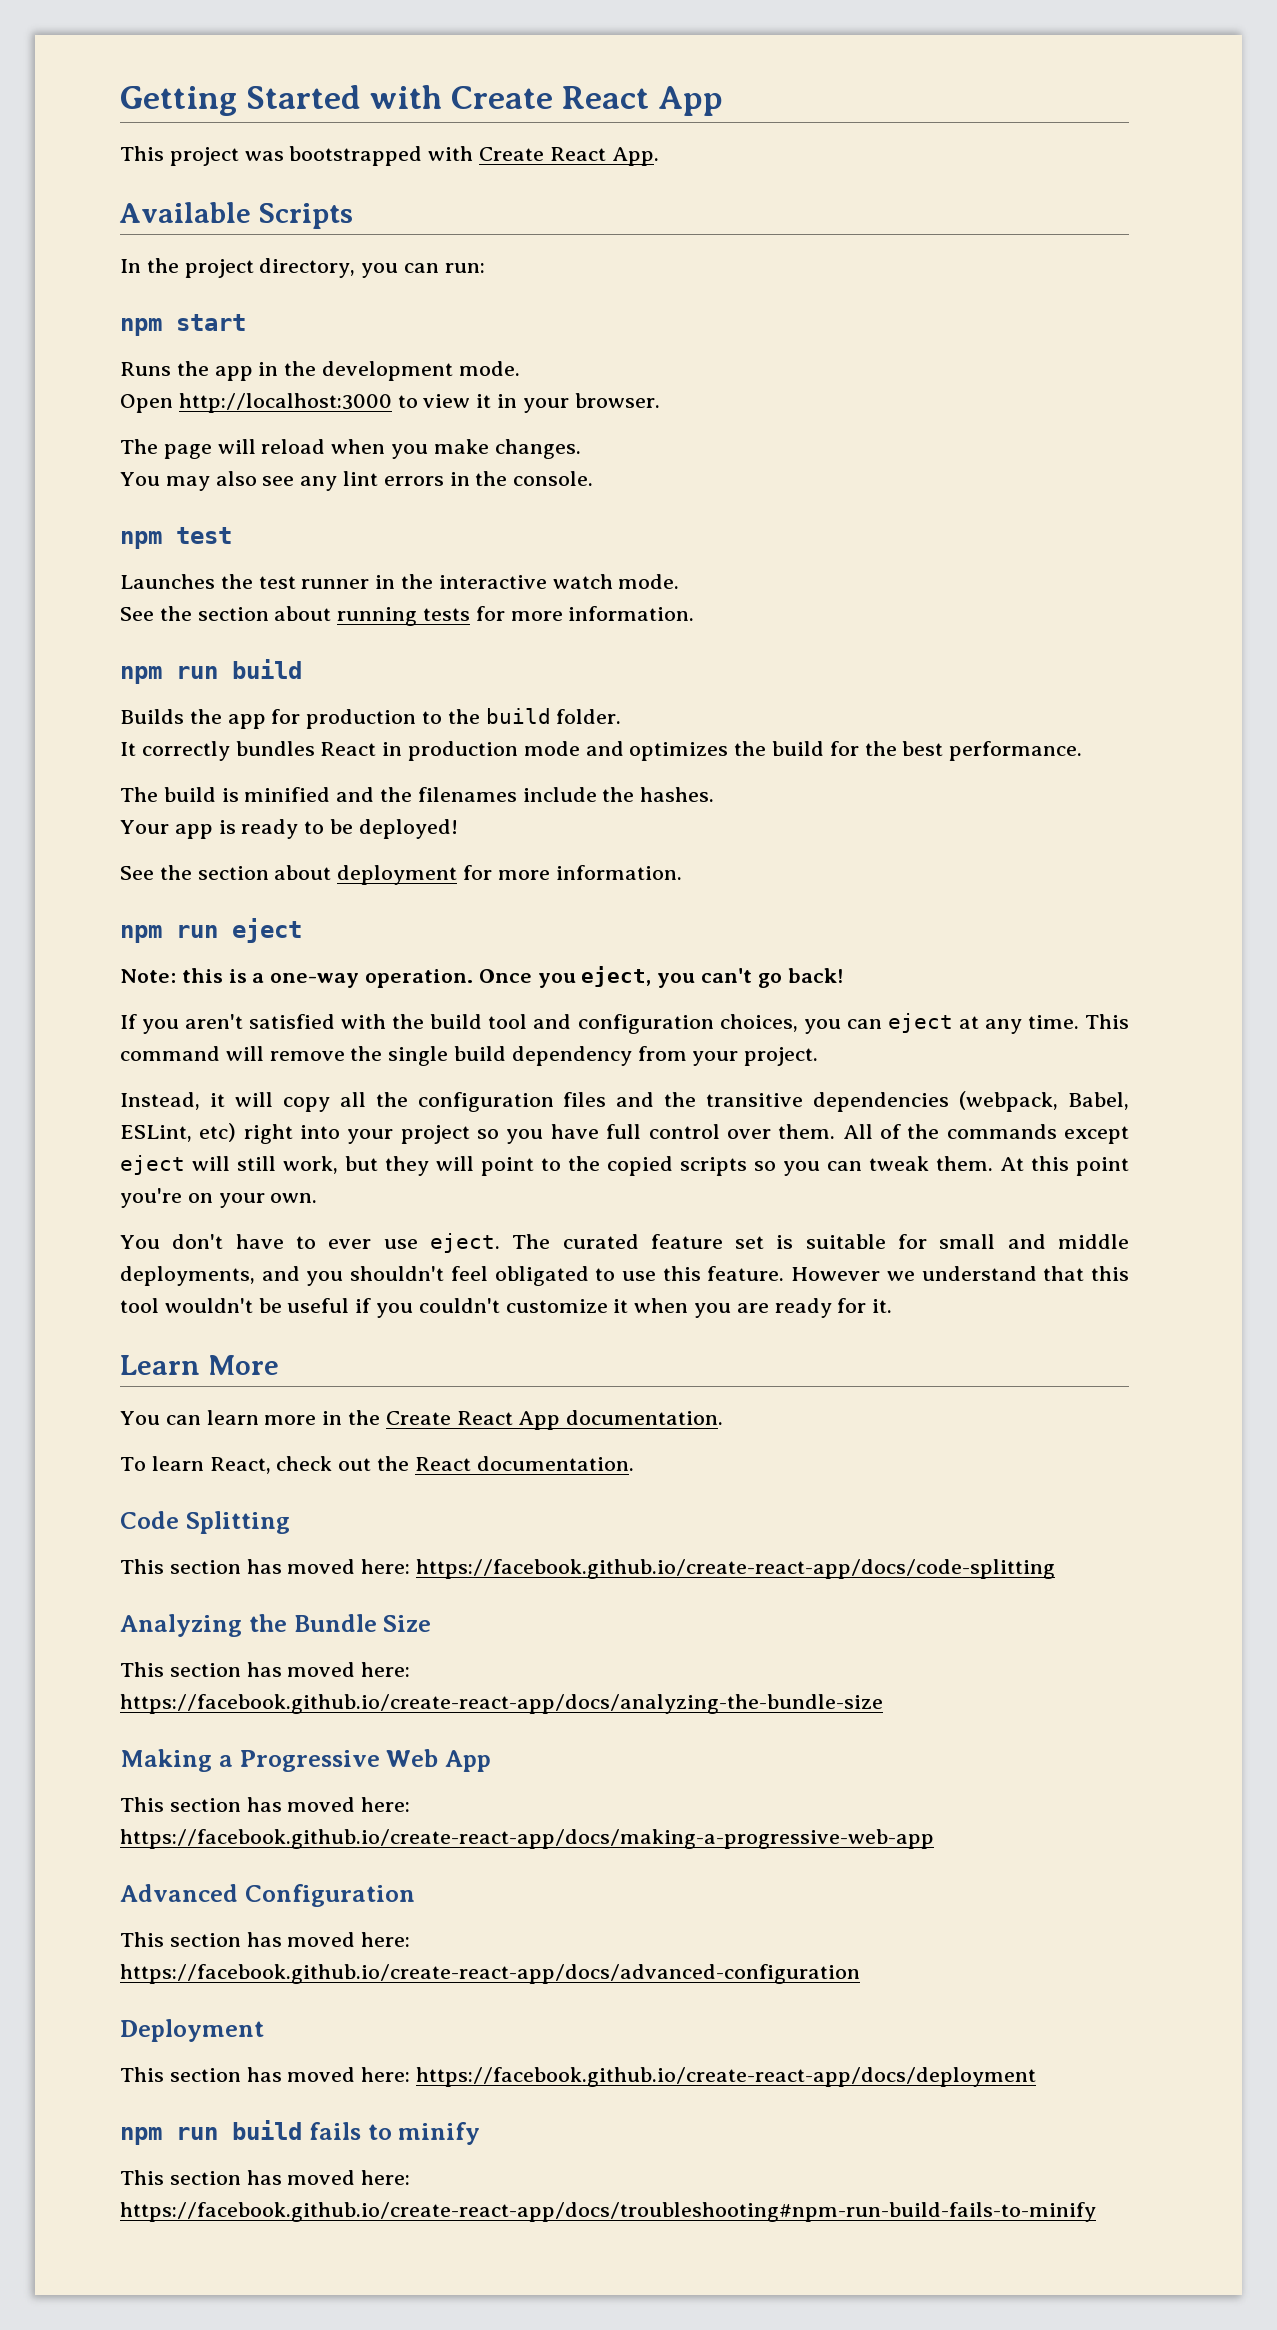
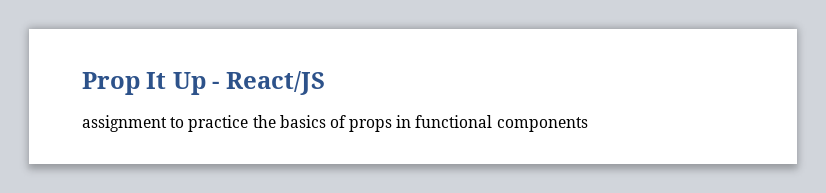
[120,85,724,116] [120,146,659,166] [119,202,353,229] [120,258,485,278] [120,314,246,336] [120,361,520,381] [120,393,660,413] [120,439,581,459] [120,471,594,491] [120,527,232,549] [120,574,680,589] [120,606,695,626] [120,659,302,684] [120,708,622,729] [120,741,1083,761] [120,787,715,802] [120,819,458,839] [120,865,682,885] [120,918,302,943] [120,966,843,988] [120,1013,1129,1034] [120,1046,819,1066] [120,1091,1129,1112] [120,1123,1130,1144] [120,1155,1129,1176] [120,1188,318,1208] [120,1233,1129,1253] [120,1266,1129,1286] [120,1298,893,1318] [120,1355,279,1375] [120,1410,724,1430] [120,1456,634,1474] [120,1511,290,1534] [120,1559,1056,1579] [120,1614,432,1637] [120,1662,411,1677] [120,1694,883,1714] [120,1749,491,1772] [120,1797,411,1812] [120,1829,934,1849] [120,1884,415,1907] [120,1932,411,1947] [120,1964,860,1984] [120,2019,264,2042] [120,2067,1037,2087] [120,2120,481,2145] [120,2170,411,2185] [120,2202,1096,2222] Getting Started with Create React App // This project was bootstrapped with Create React App. // Available Scripts // In the project directory, you can run: // npm start // Runs the app in the development mode. // Open http://localhost:3000 to view it in your browser. // The page will reload when you make changes. // You may also see any lint errors in the console. // npm test // Launches the test runner in the interactive watch mode. // See the section about running tests for more information. // npm run build // Builds the app for production to the build folder. // It correctly bundles React in production mode and optimizes the build for the best performance. // The build is minified and the filenames include the hashes. // Your app is ready to be deployed! // See the section about deployment for more information. // npm run eject // Note: this is a one-way operation. Once you eject, you can't go back! // If you aren't satisfied with the build tool and configuration choices, you can eject at any time. This command will remove the single build dependency from your project. // Instead, it will copy all the configuration files and the transitive dependencies (webpack, Babel, ESLint, etc) right into your project so you have full control over them. All of the commands except eject will still work, but they will point to the copied scripts so you can tweak them. At this point you're on your own. // You don't have to ever use eject. The curated feature set is suitable for small and middle deployments, and you shouldn't feel obligated to use this feature. However we understand that this tool wouldn't be useful if you couldn't customize it when you are ready for it. // Learn More // You can learn more in the Create React App documentation. // To learn React, check out the React documentation. // Code Splitting // This section has moved here: https://facebook.github.io/create-react-app/docs/code-splitting // Analyzing the Bundle Size // This section has moved here: https://facebook.github.io/create-react-app/docs/analyzing-the-bundle-size // Making a Progressive Web App // This section has moved here: https://facebook.github.io/create-react-app/docs/making-a-progressive-web-app // Advanced Configuration // This section has moved here: https://facebook.github.io/create-react-app/docs/advanced-configuration // Deployment // This section has moved here: https://facebook.github.io/create-react-app/docs/deployment // npm run build fails to minify // This section has moved here: https://facebook.github.io/create-react-app/docs/troubleshooting#npm-run-build-fails-to-minify -> [82,71,325,95] [82,115,588,132] Prop It Up - React/JS // assignment to practice the basics of props in functional components

